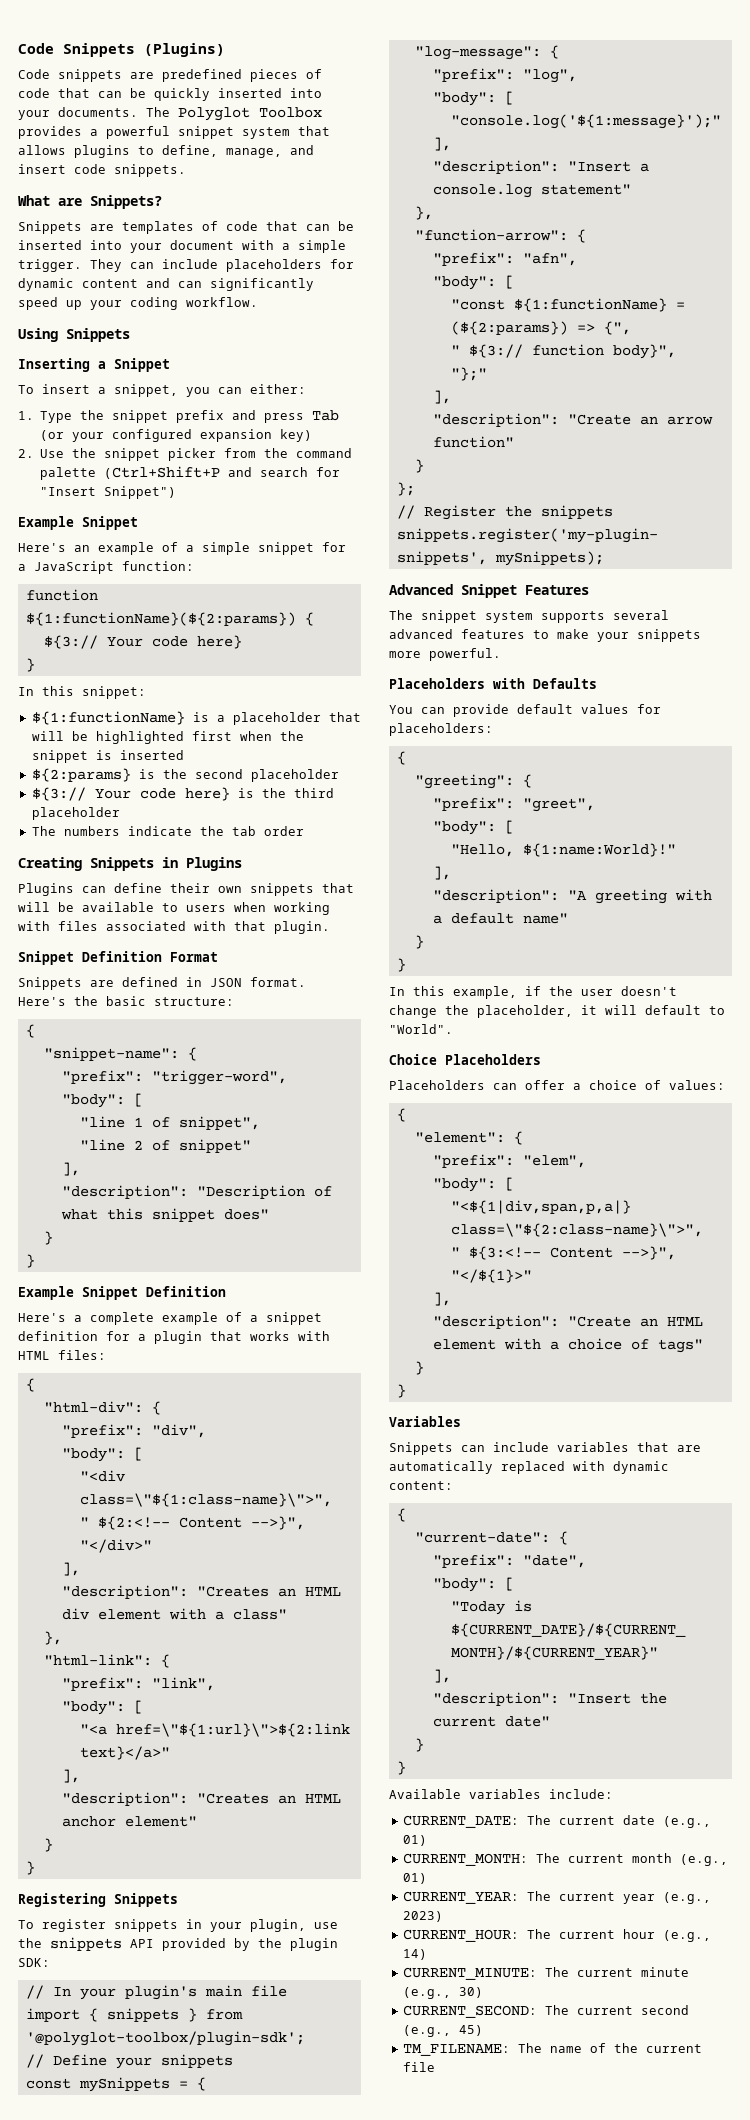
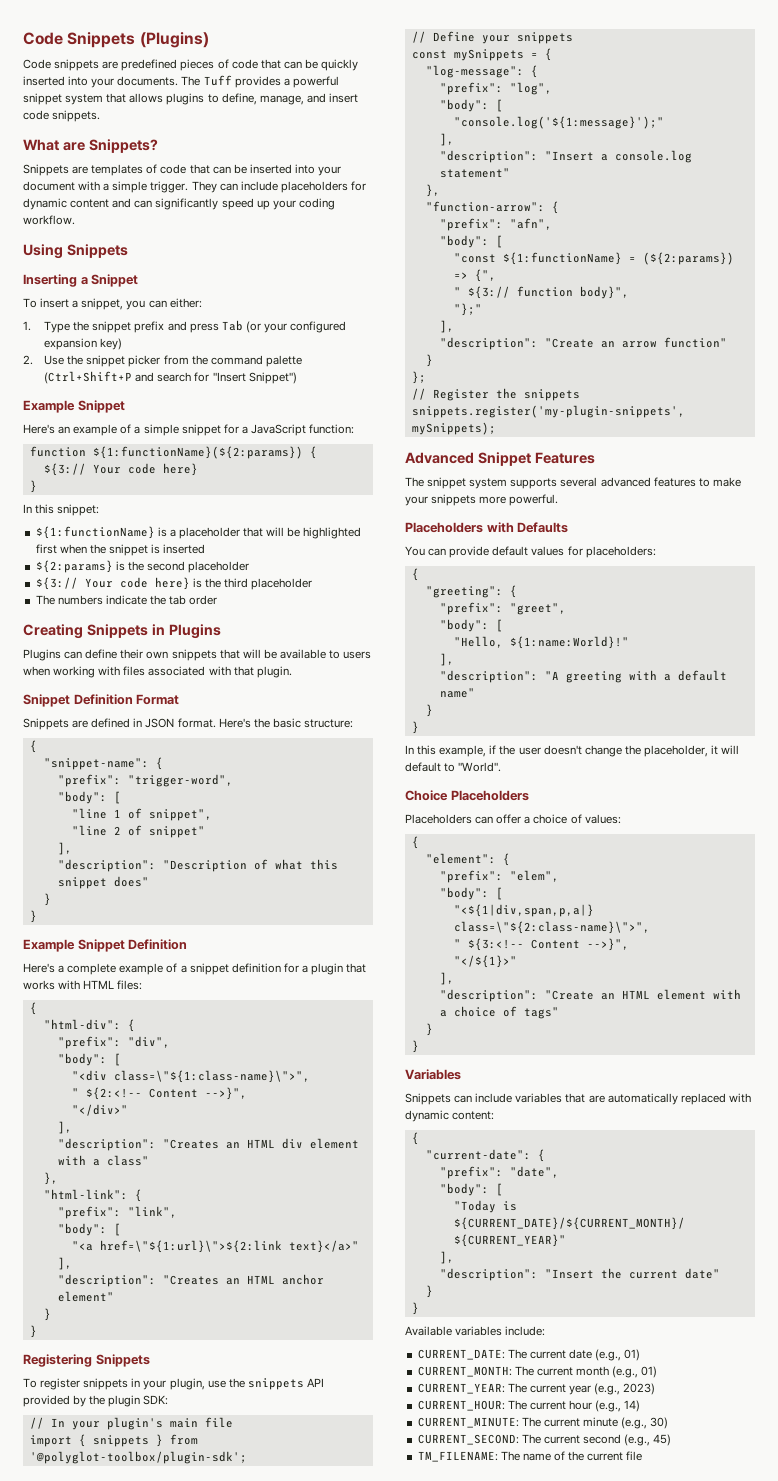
[178,107,322,121] Polyglot Toolbox -> [203,75,232,86] Tuff

